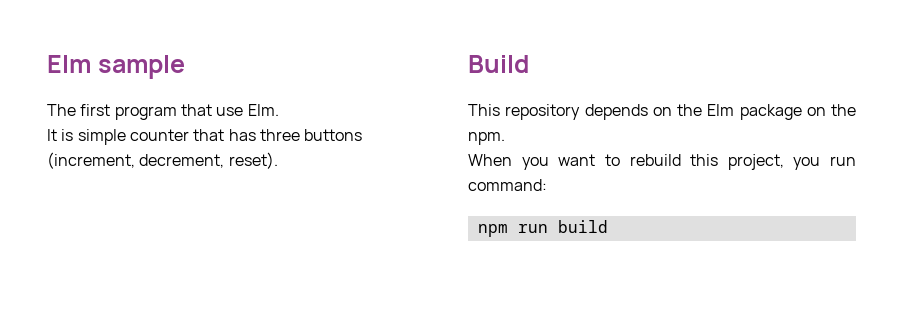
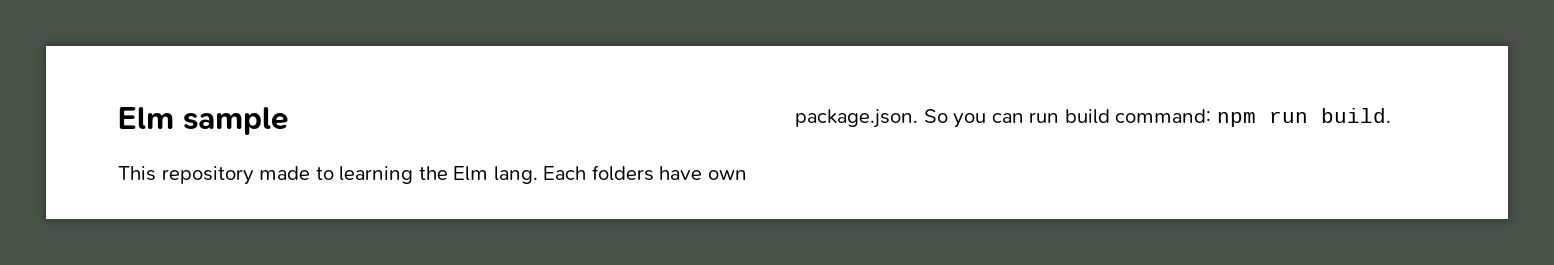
[47,104,279,120] [47,129,363,145] [47,152,278,169] [468,55,529,73] [468,104,856,120] [468,132,505,145] [468,154,856,170] The first program that use Elm. // It is simple counter that has three buttons (increment, decrement, reset). // Build // This repository depends on the Elm package on the npm. // When you want to rebuild this project, you run -> [118,165,747,185] [795,109,1110,128] This repository made to learning the Elm lang. Each folders have own package.json. So you can run build
(547, 185) // -> (1212, 116) none
[557,220,608,233] build -> [1320,108,1391,123] build.

